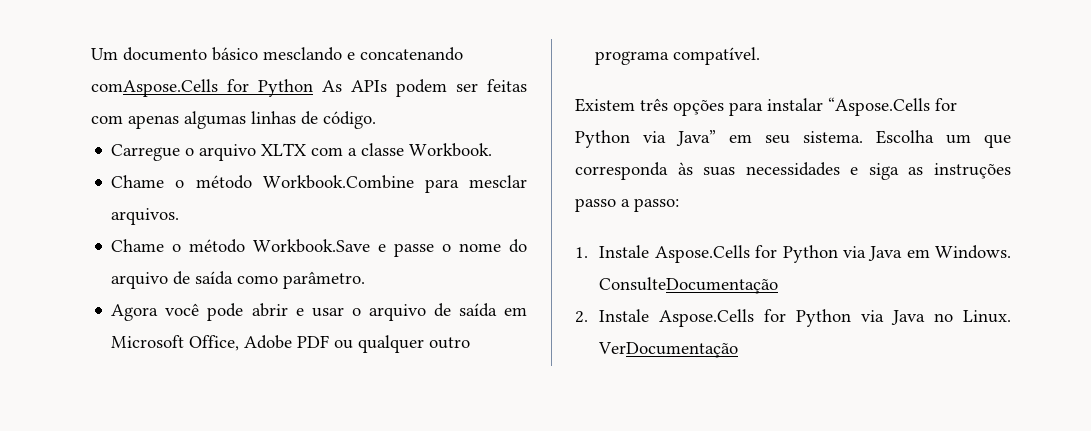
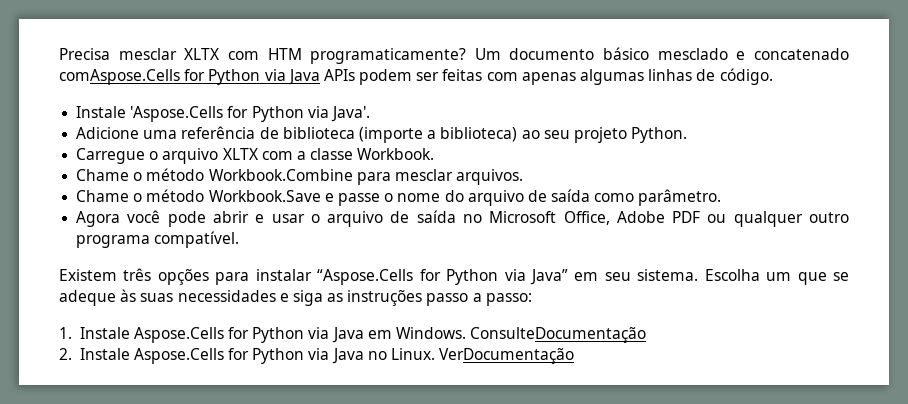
[91,47,463,61] Um documento básico mesclando e concatenando -> [59,47,849,64] Precisa mesclar XLTX com HTM programaticamente? Um documento básico mesclado e concatenado
[322,80,342,92] As -> [264,69,320,85] via Java
(376, 120) none -> [76,106,370,122] [76,126,688,143] // Instale 'Aspose.Cells for Python via Java'. // Adicione uma referência de biblioteca (importe a biblioteca) ao seu projeto Python.
[504,307,527,316] em -> [462,214,482,223] no
[575,162,668,180] corresponda -> [833,272,849,281] [59,290,116,306] se adeque

